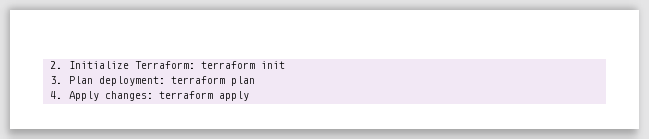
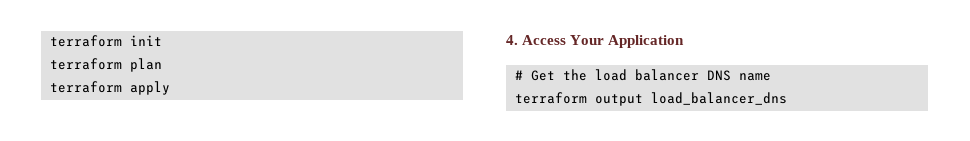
[50,61,195,69] 2. Initialize Terraform: -> (49, 41) none
[50,76,165,86] 3. Plan deployment: -> (162, 40) none
[50,91,153,101] 4. Apply changes: -> (162, 65) none
(249, 96) none -> [506,35,685,48] [514,69,771,81] [514,92,787,106] // 4. Access Your Application // # Get the load balancer DNS name // terraform output load_balancer_dns

